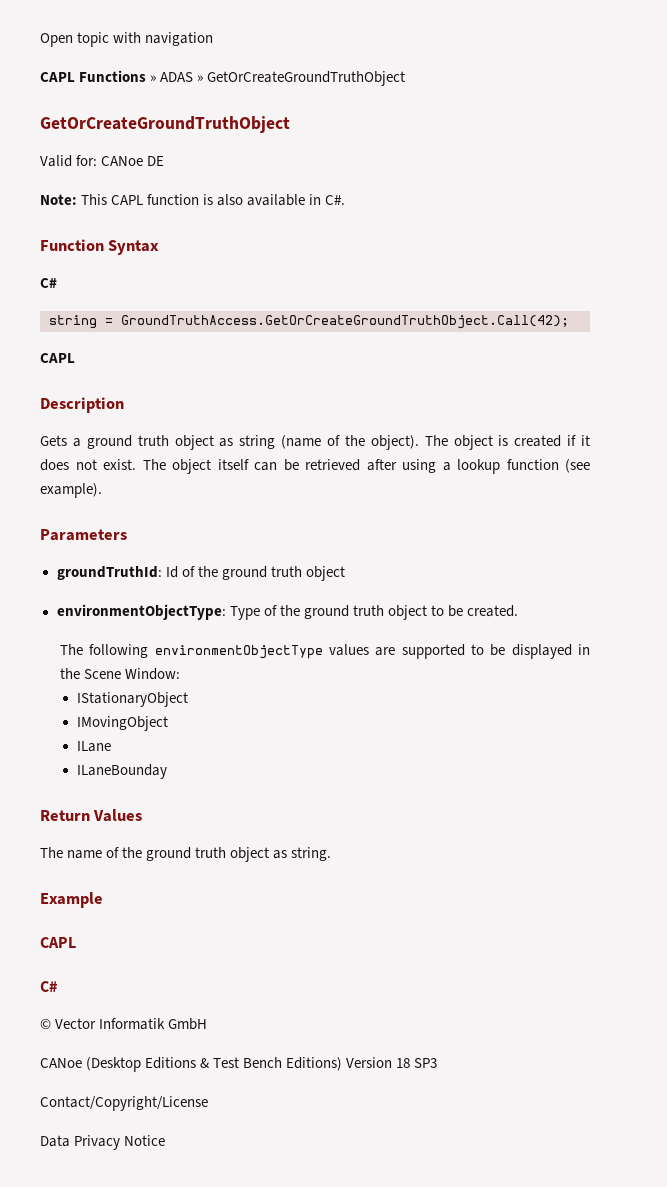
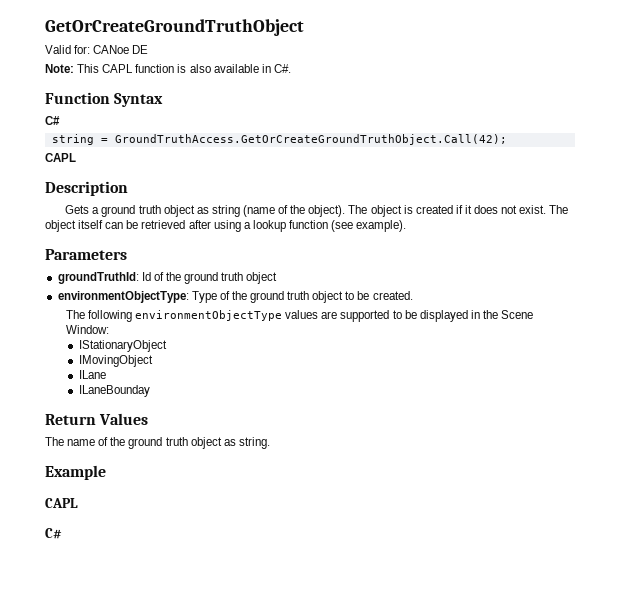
[40,32,214,47] [40,70,406,86] Open topic with navigation // CAPL Functions » ADAS » GetOrCreateGroundTruthObject // -> (45, 27) none
[40,1018,208,1030] [40,1057,438,1072] [40,1096,208,1111] [40,1135,166,1150] // © Vector Informatik GmbH // CANoe (Desktop Editions & Test Bench Editions) Version 18 SP3 // Contact/Copyright/License // Data Privacy Notice -> (62, 533) none

